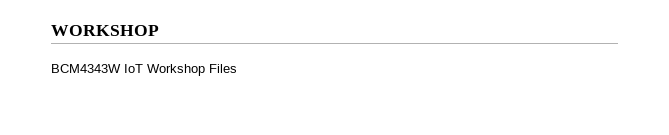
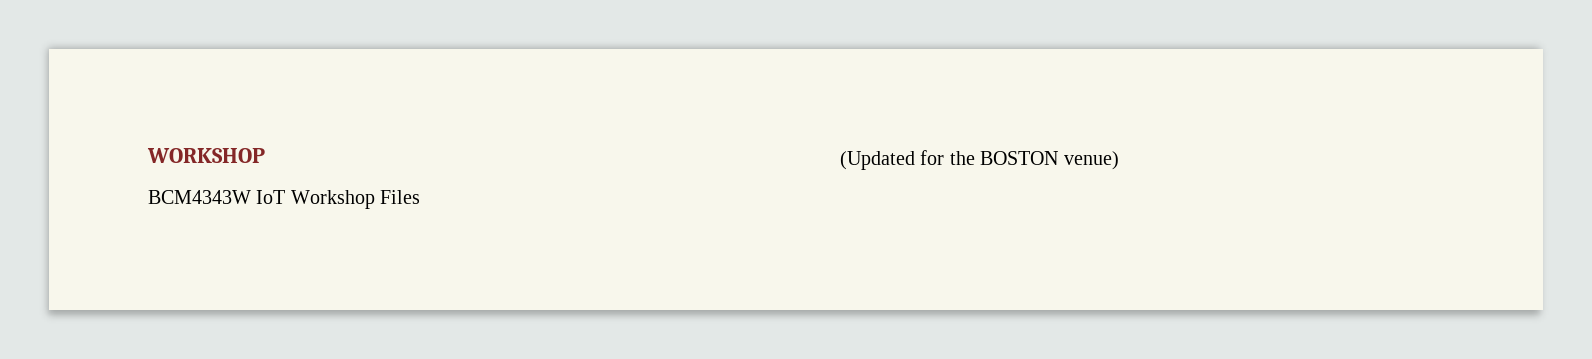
(237, 68) none -> [840,150,1119,170] // (Updated for the BOSTON venue)

